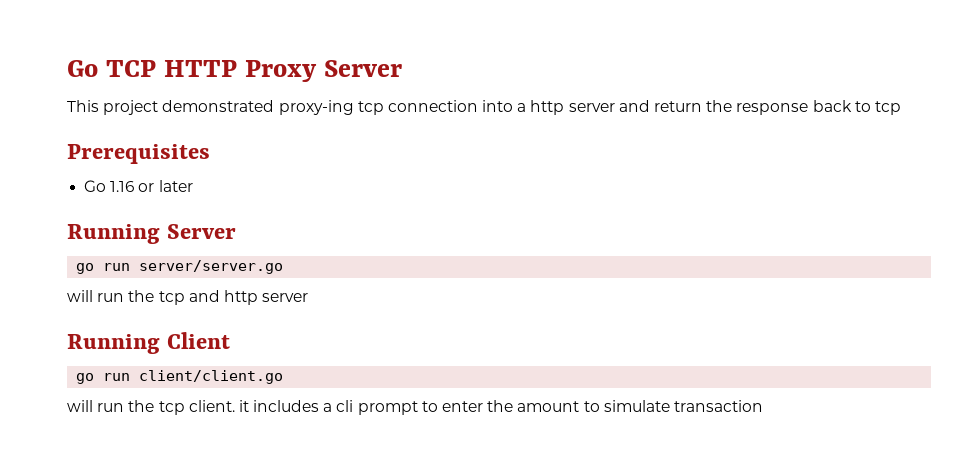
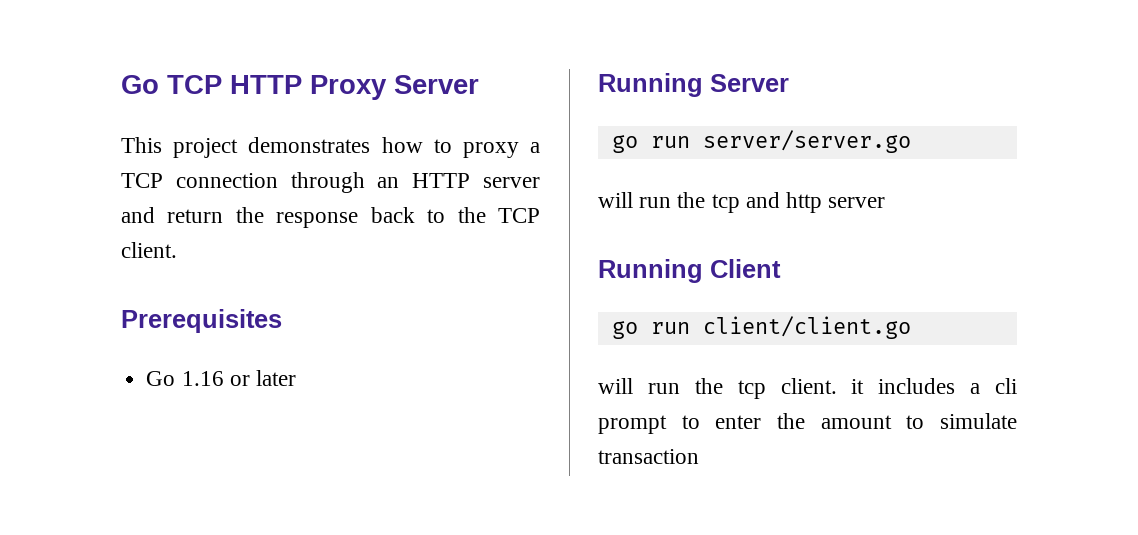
[162,100,565,115] demonstrated proxy-ing tcp connection into a http -> [248,137,540,158] [121,172,471,193] demonstrates how to proxy a TCP connection through an HTTP
[874,101,901,115] tcp -> [457,207,540,223] [121,242,177,258] the TCP client.

